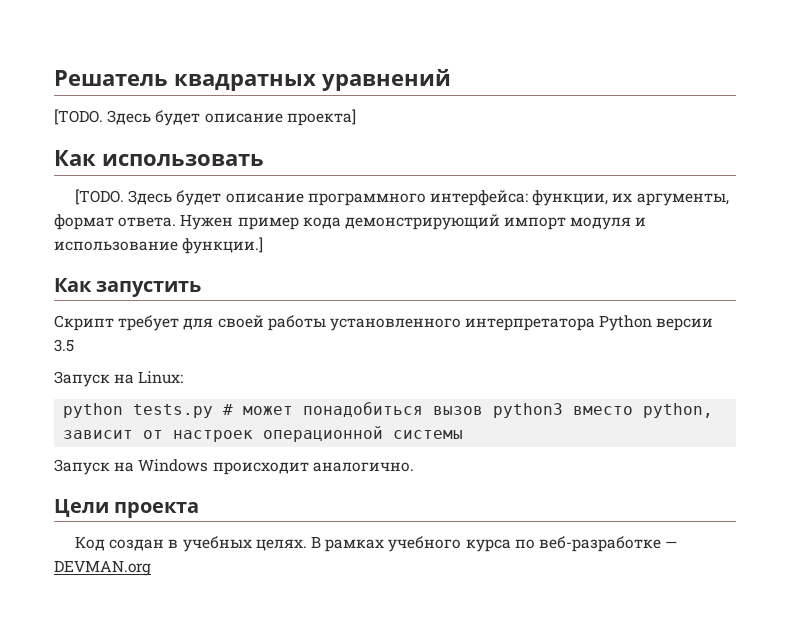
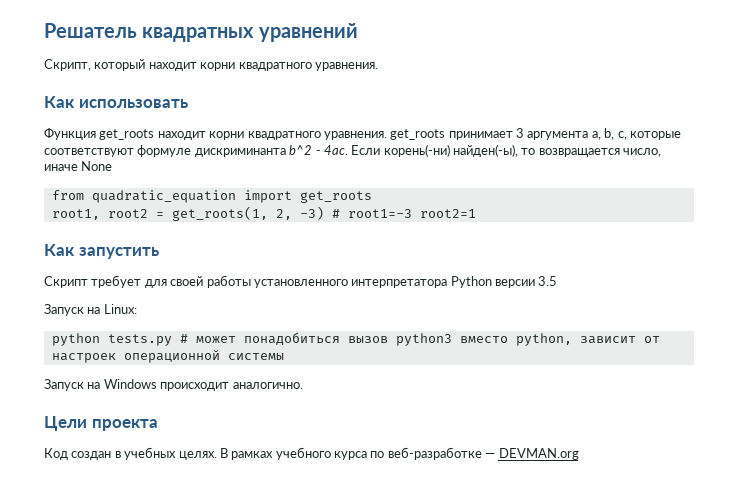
[54,109,356,126] [54,150,264,166] [75,189,729,206] [54,214,647,230] [54,237,264,254] [TODO. Здесь будет описание проекта] // Как использовать // [TODO. Здесь будет описание программного интерфейса: функции, их аргументы, формат ответа. Нужен пример кода демонстрирующий импорт модуля и использование функции.] -> [44,59,378,71] [44,96,188,108] [44,128,681,140] [44,144,662,157] [44,161,113,171] [51,190,372,203] [51,206,476,221] Скрипт, который находит корни квадратного уравнения. // Как использовать // Функция get_roots находит корни квадратного уравнения. get_roots принимает 3 аргумента a, b, c, которые соответствуют формуле дискриминанта b^2 - 4ac. Если корень(-ни) найден(-ы), то возвращается число, иначе None // from quadratic_equation import get_roots // root1, root2 = get_roots(1, 2, -3) # root1=-3 root2=1

